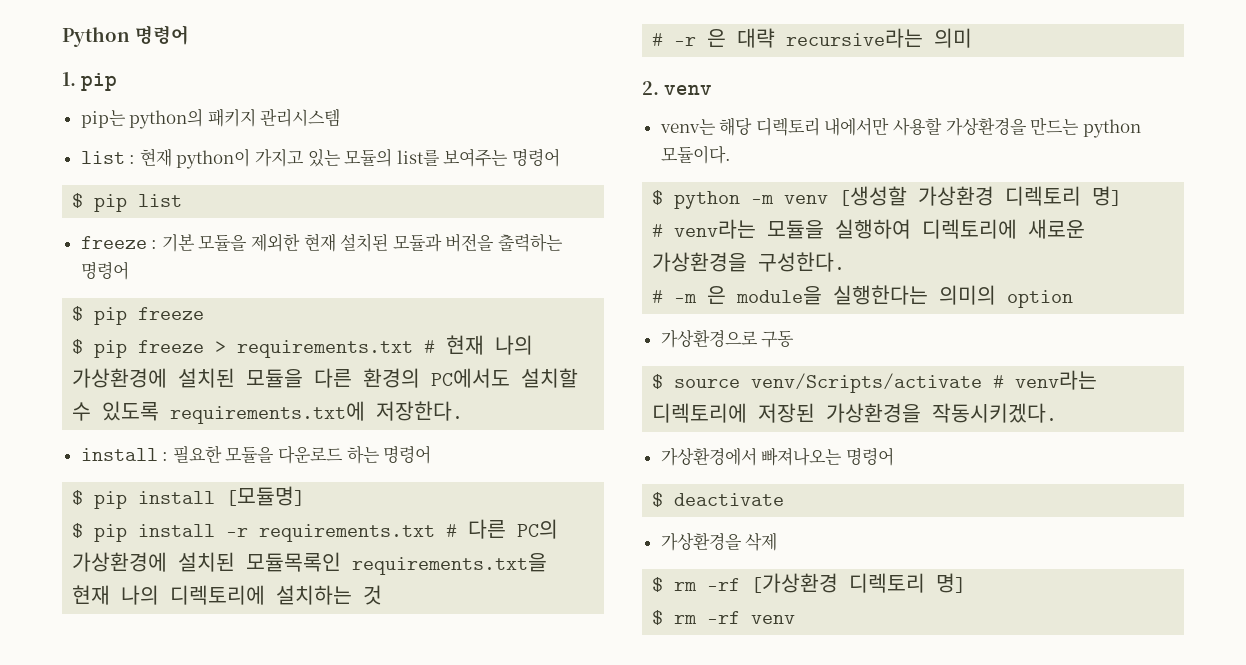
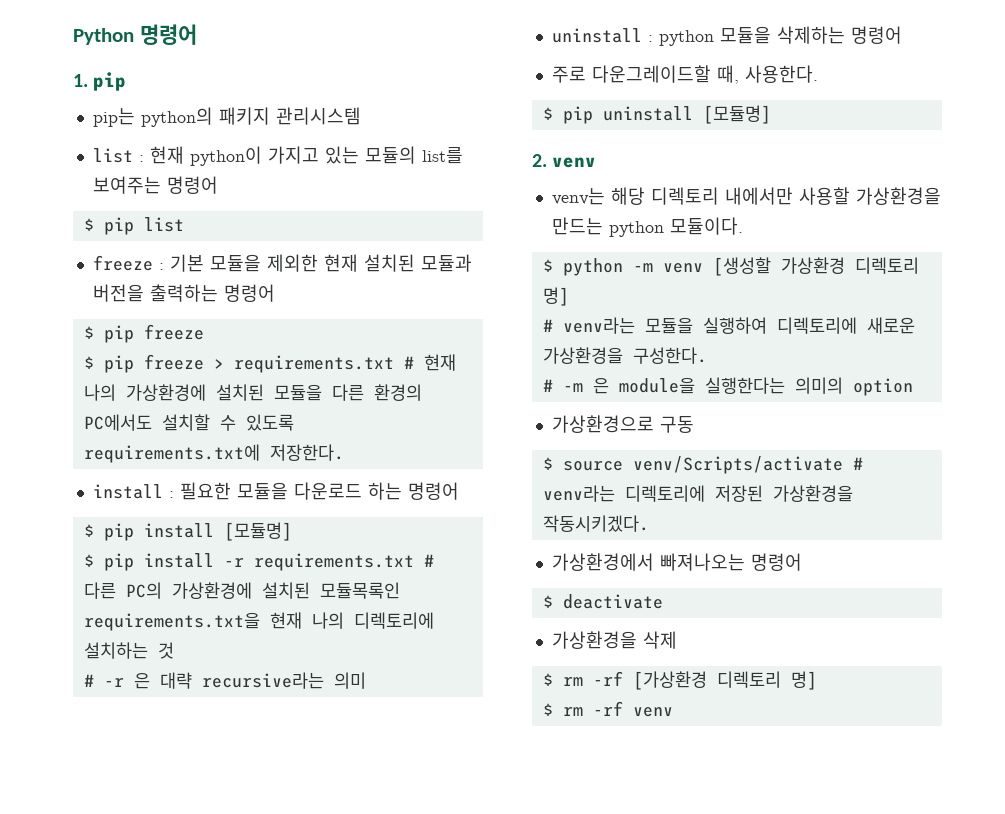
(973, 38) none -> [551,26,902,46] [551,65,818,84] [542,105,771,124] // uninstall : python 모듈을 삭제하는 명령어 // 주로 다운그레이드할 때, 사용한다. // $ pip uninstall [모듈명]

